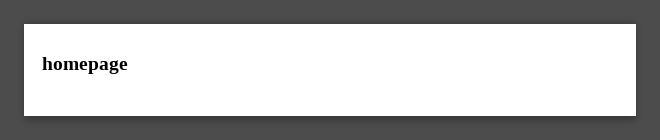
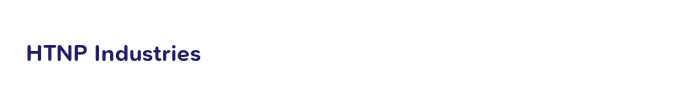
[42,57,128,74] homepage -> [26,44,202,62] HTNP Industries

